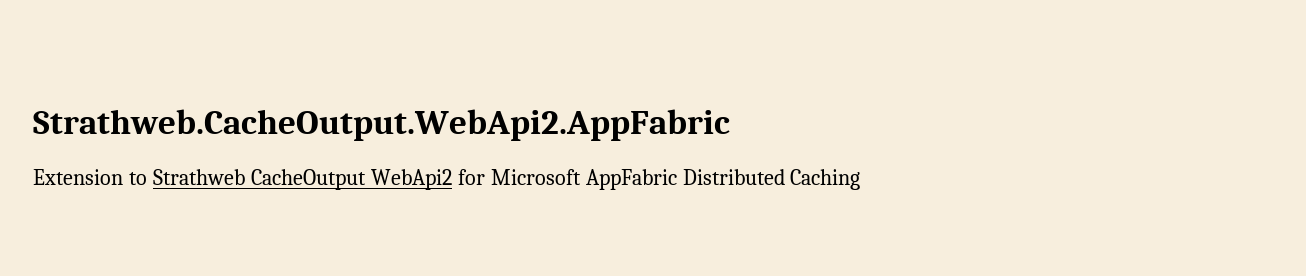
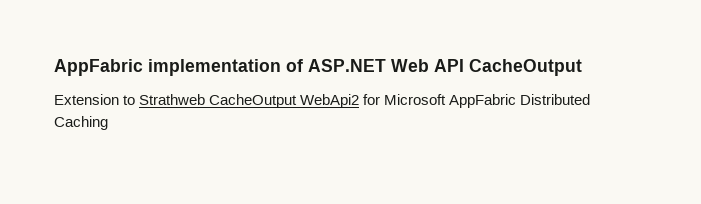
[33,109,730,141] Strathweb.CacheOutput.WebApi2.AppFabric -> [54,59,582,76] AppFabric implementation of ASP.NET Web API CacheOutput

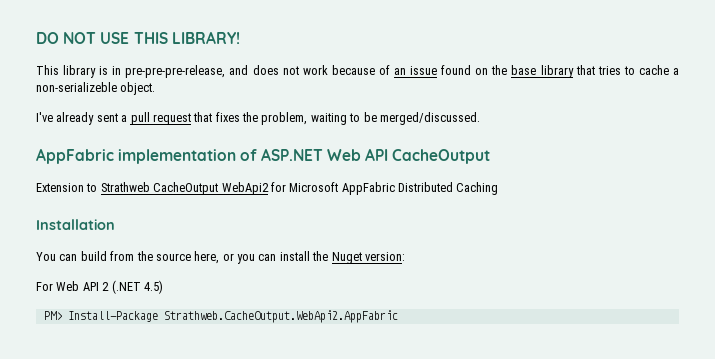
(54, 67) none -> [36,31,240,44] [36,65,679,78] [36,82,156,95] [36,112,480,125] DO NOT USE THIS LIBRARY! // This library is in pre-pre-pre-release, and does not work because of an issue found on the base library that tries to cache a non-serializeble object. // I've already sent a pull request that fixes the problem, waiting to be merged/discussed. //
(108, 123) none -> [36,219,115,230] [36,251,405,264] [36,280,163,294] [43,310,398,323] // Installation // You can build from the source here, or you can install the Nuget version: // For Web API 2 (.NET 4.5) // PM> Install-Package Strathweb.CacheOutput.WebApi2.AppFabric

